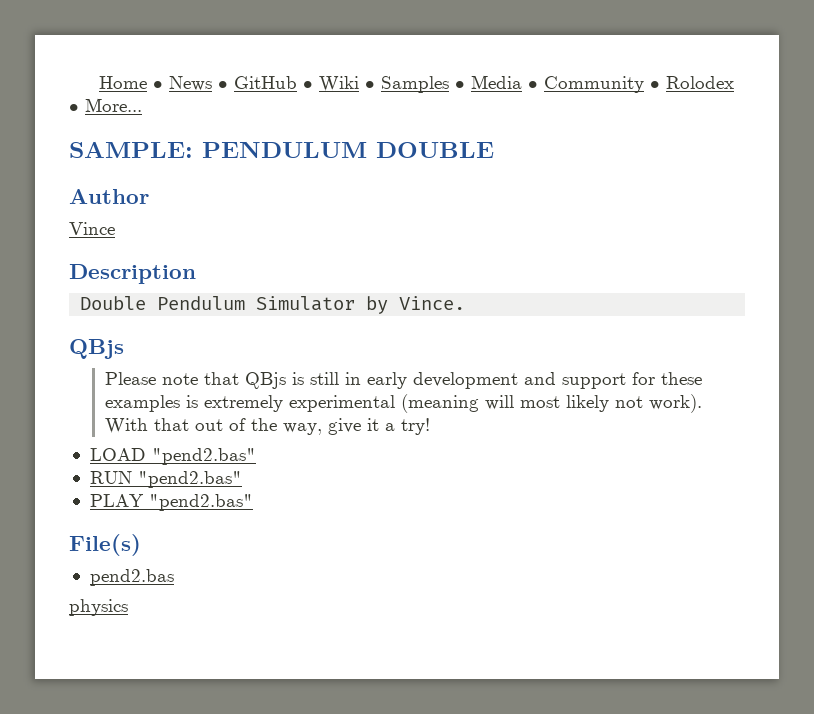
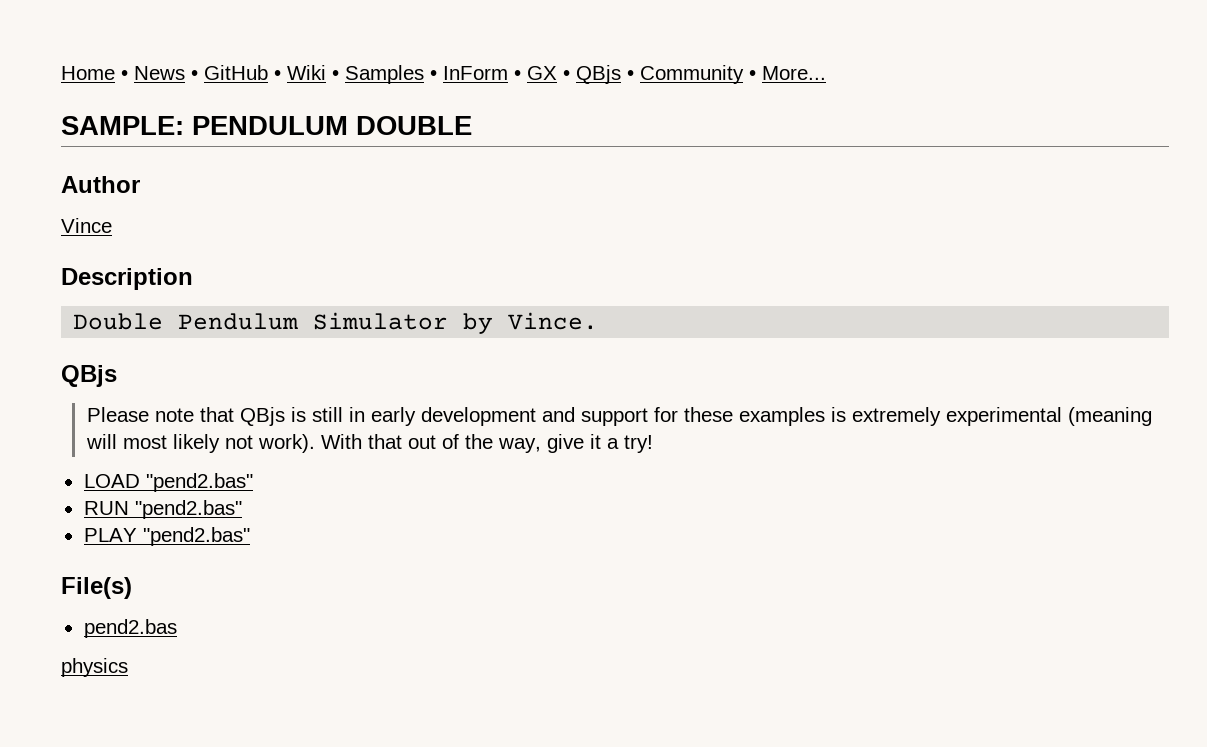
[471,75,523,89] Media -> [443,65,621,84] InForm • GX • QBjs
[666,76,735,89] [69,104,79,112] Rolodex • -> (756, 75) none

